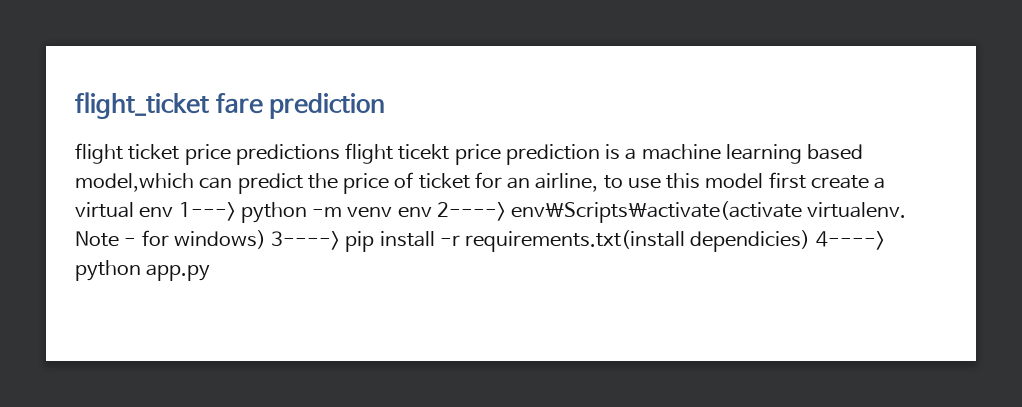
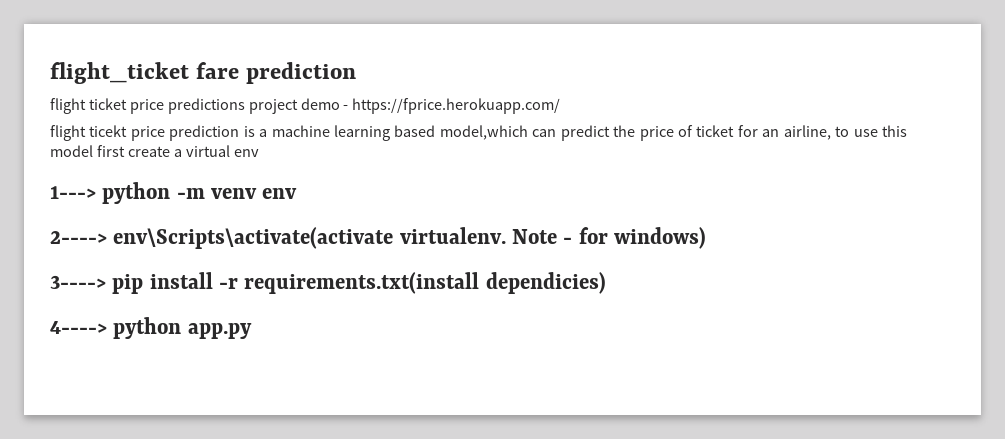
(340, 154) none -> [248,98,561,114] project demo - https://fprice.herokuapp.com/ //
(174, 212) none -> (259, 153) //
(432, 212) none -> (298, 193) //
(266, 239) none -> (707, 238) //
(811, 241) none -> (606, 283) //

